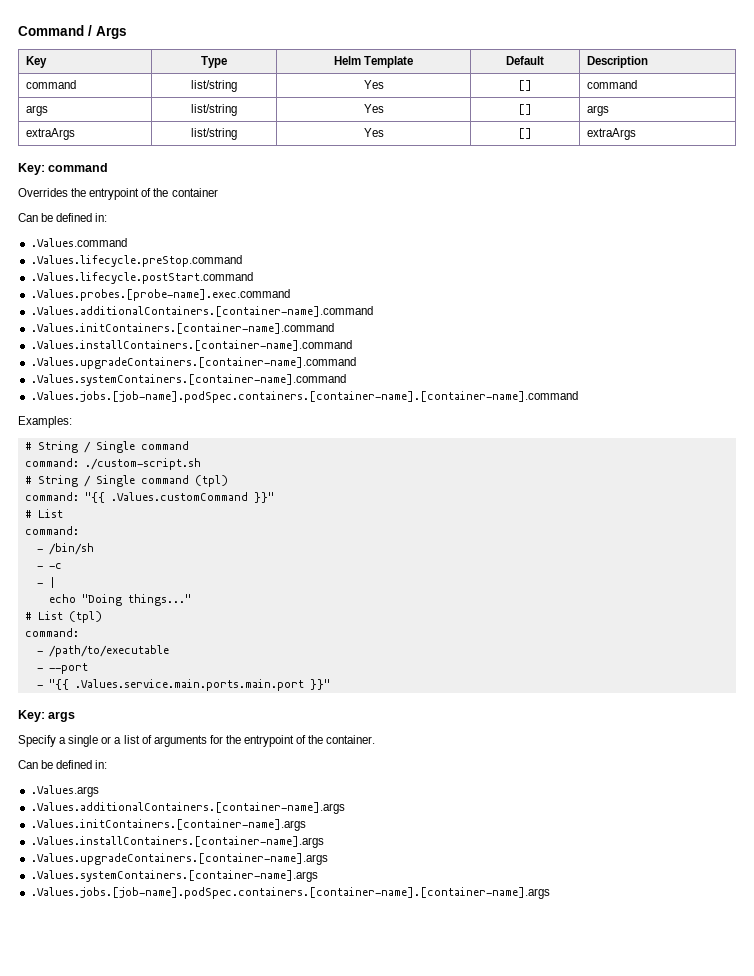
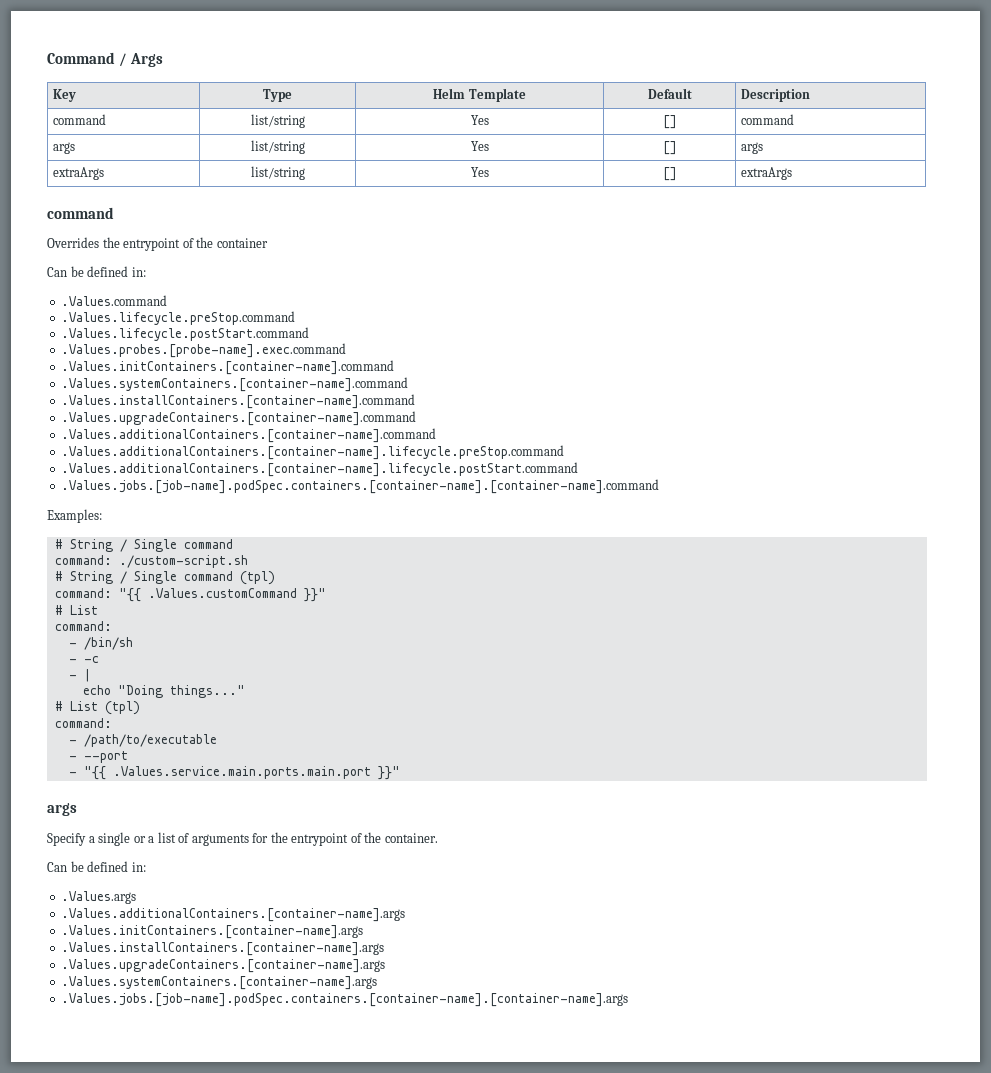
[18,163,45,175] Key: -> (792, 173) none
[30,306,373,317] [30,323,334,334] .Values.additionalContainers.[container-name].command // .Values.initContainers.[container-name].command -> [61,360,395,375] [61,377,409,392] .Values.initContainers.[container-name].command // .Values.systemContainers.[container-name].command
[30,374,346,386] .Values.systemContainers.[container-name].command -> [61,428,437,443] [61,445,565,460] [61,462,579,477] .Values.additionalContainers.[container-name].command // .Values.additionalContainers.[container-name].lifecycle.preStop.command // .Values.additionalContainers.[container-name].lifecycle.postStart.command
[18,710,45,722] Key: -> (400, 773) none

